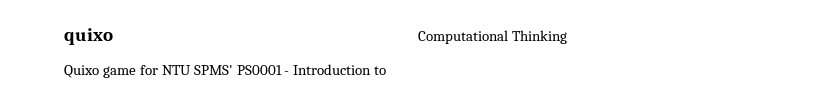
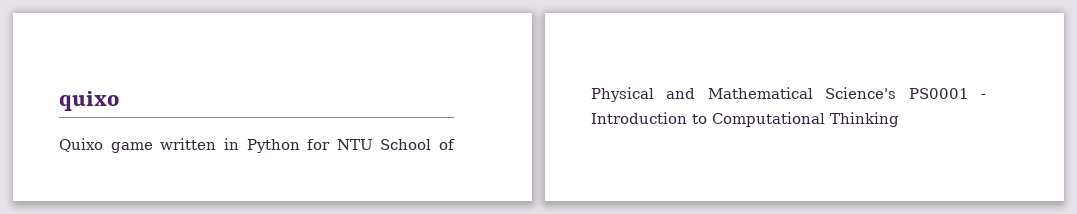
[139,65,233,75] for NTU SPMS' -> [160,138,455,153] [591,87,897,102] written in Python for NTU School of Physical and Mathematical Science's

